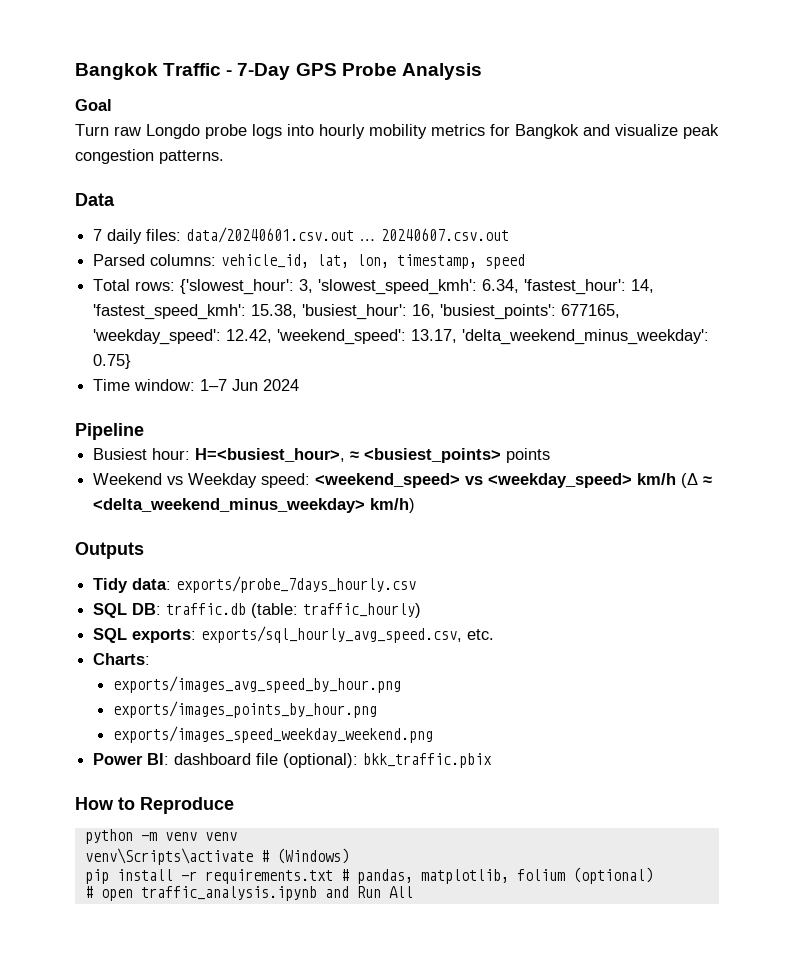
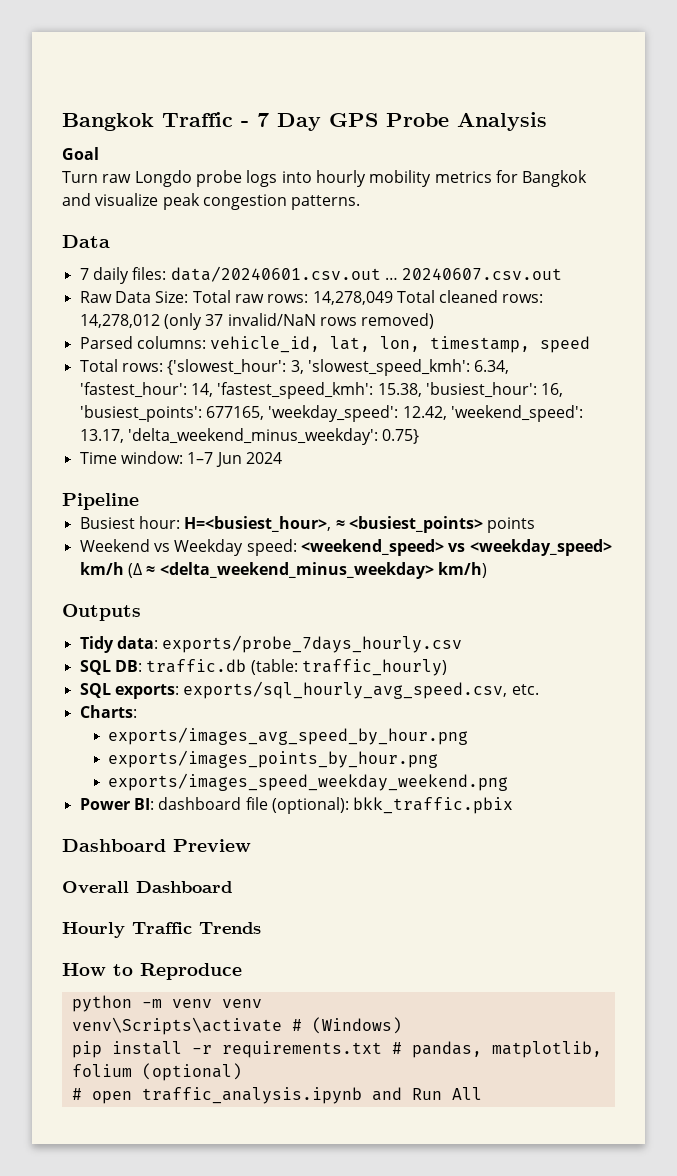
[237,63,291,80] 7-Day -> [257,113,321,131] 7 Day
(510, 234) none -> [79,290,544,305] [79,313,435,330] // Raw Data Size: Total raw rows: 14,278,049 Total cleaned rows: 14,278,012 (only 37 invalid/NaN rows removed)
(493, 760) none -> [62,839,251,852] [62,881,232,894] [62,922,261,938] // Dashboard Preview // Overall Dashboard // Hourly Traffic Trends

